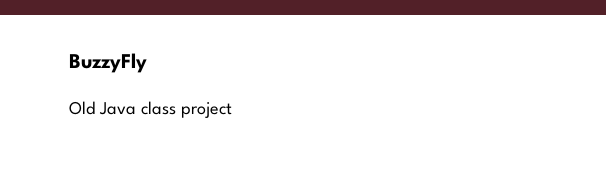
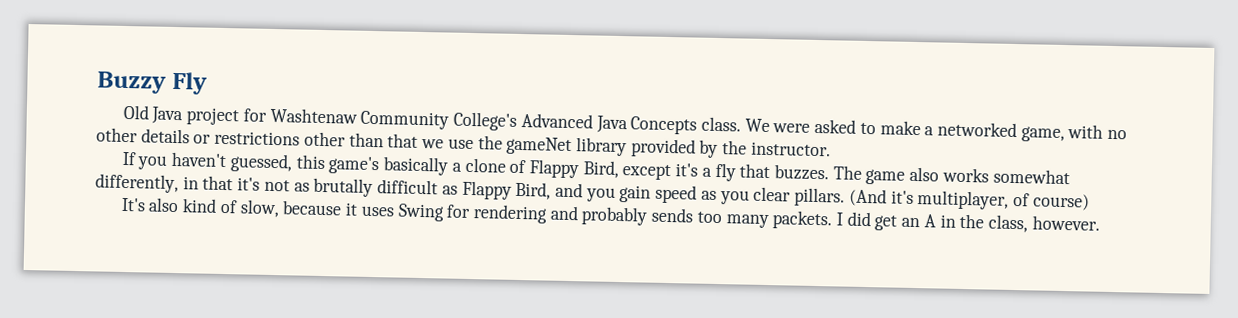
[69,53,147,73] BuzzyFly -> [97,71,208,95] Buzzy Fly
[140,101,232,118] class project -> [186,107,1128,143] [96,127,831,159] [121,151,1070,185] [95,173,1090,211] [120,197,1100,233] project for Washtenaw Community College's Advanced Java Concepts class. We were asked to make a networked game, with no other details or restrictions other than that we use the gameNet library provided by the instructor. // If you haven't guessed, this game's basically a clone of Flappy Bird, except it's a fly that buzzes. The game also works somewhat differently, in that it's not as brutally difficult as Flappy Bird, and you gain speed as you clear pillars. (And it's multiplayer, of course) // It's also kind of slow, because it uses Swing for rendering and probably sends too many packets. I did get an A in the class, however.

